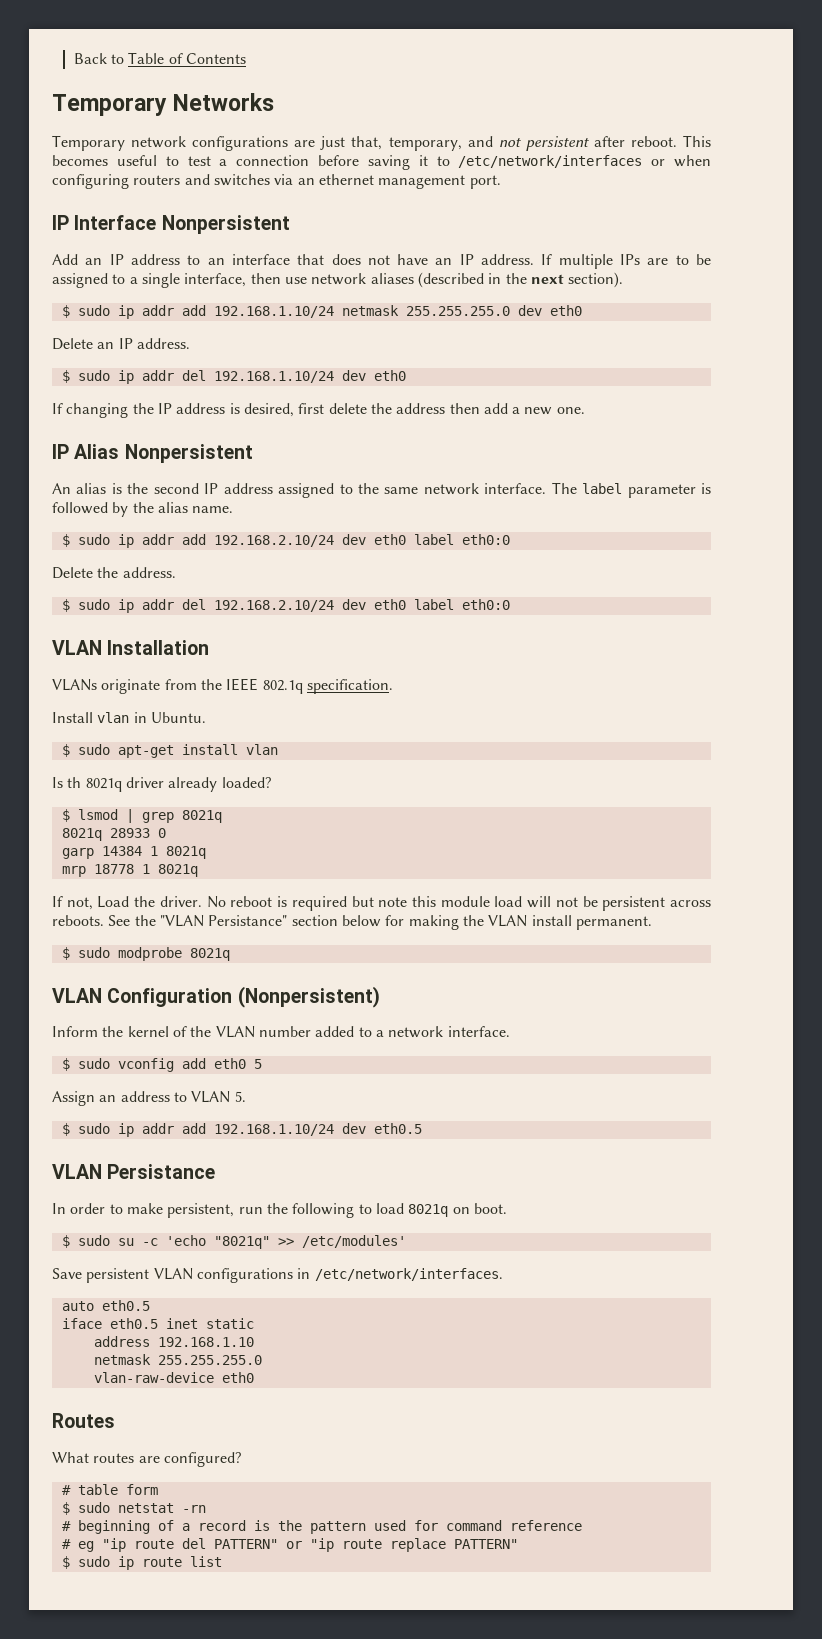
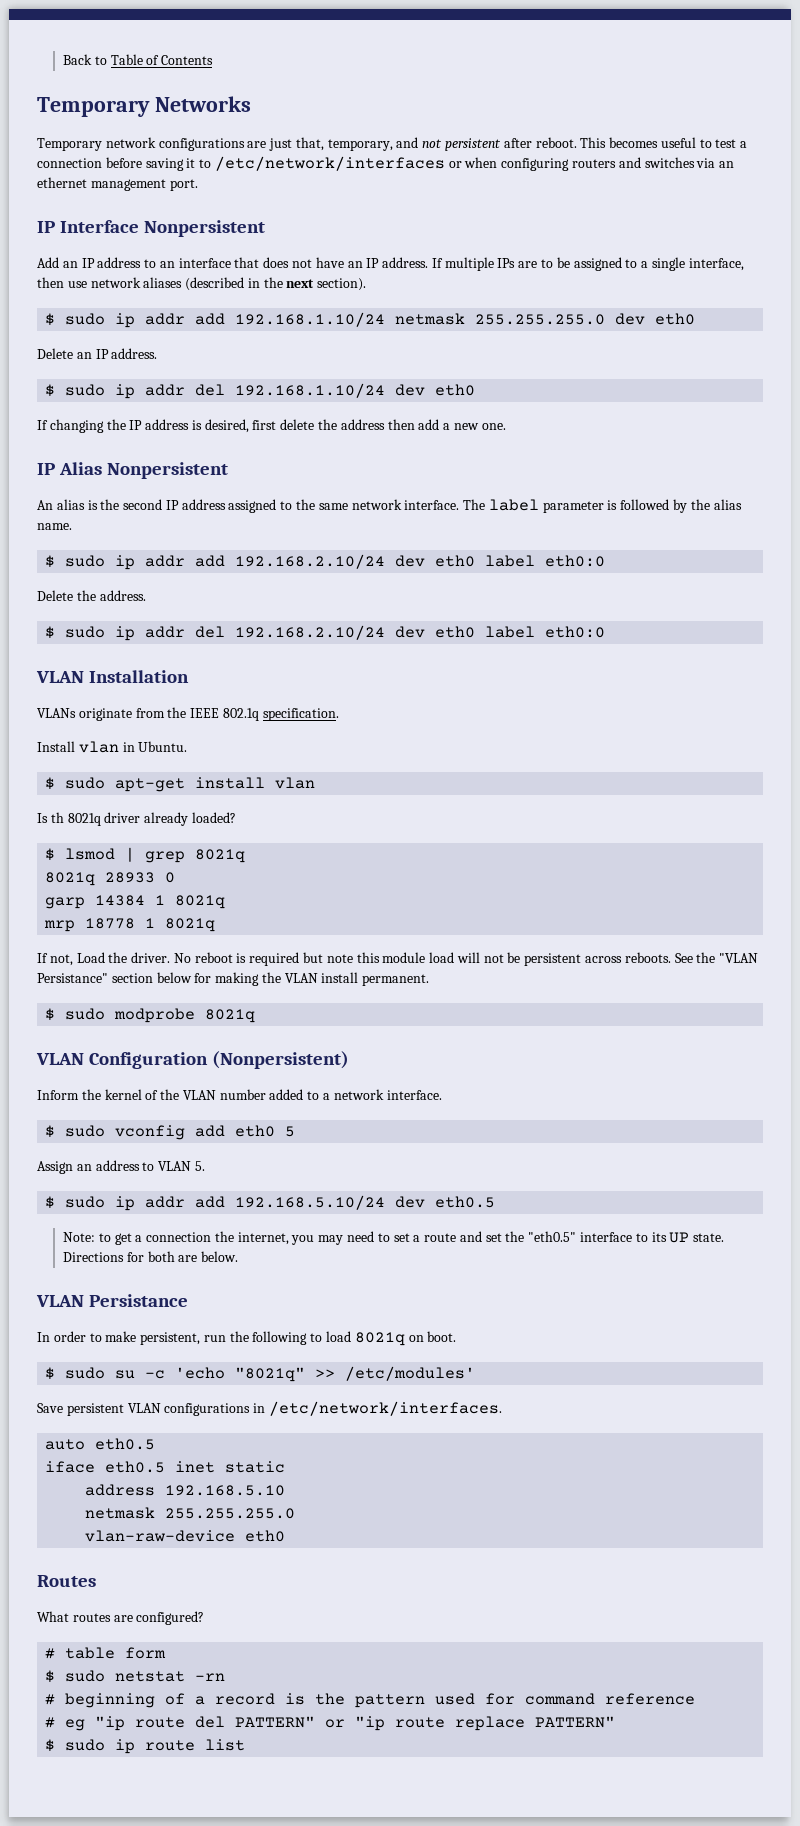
[213,1124,334,1136] 192.168.1.10/24 -> [235,1195,386,1210] 192.168.5.10/24
(422, 1128) none -> [62,1231,725,1245] [62,1251,239,1262] // Note: to get a connection the internet, you may need to set a route and set the "eth0.5" interface to its UP state. Directions for both are below.
[157,1337,254,1347] 192.168.1.10 -> [165,1485,286,1496] 192.168.5.10

